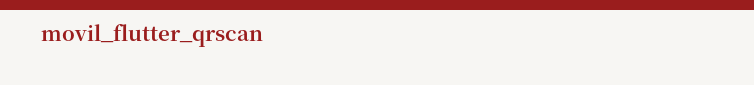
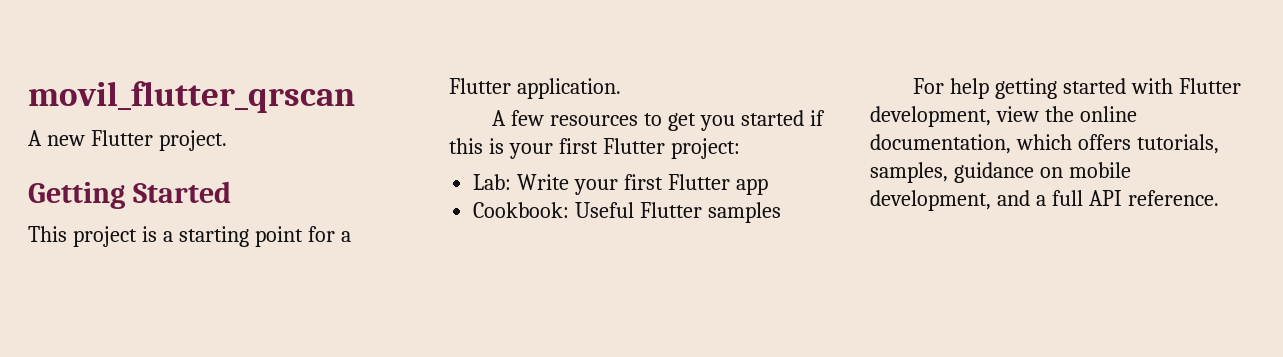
(263, 35) none -> [28,130,227,151] [28,181,231,209] [28,226,351,247] [449,78,621,99] [492,110,825,131] [449,138,740,159] [473,174,768,195] [473,202,782,223] [913,78,1242,99] [870,106,1137,127] [870,134,1219,154] [870,162,1131,183] [870,190,1219,211] // A new Flutter project. // Getting Started // This project is a starting point for a Flutter application. // A few resources to get you started if this is your first Flutter project: // Lab: Write your first Flutter app // Cookbook: Useful Flutter samples // For help getting started with Flutter development, view the online documentation, which offers tutorials, samples, guidance on mobile development, and a full API reference.

